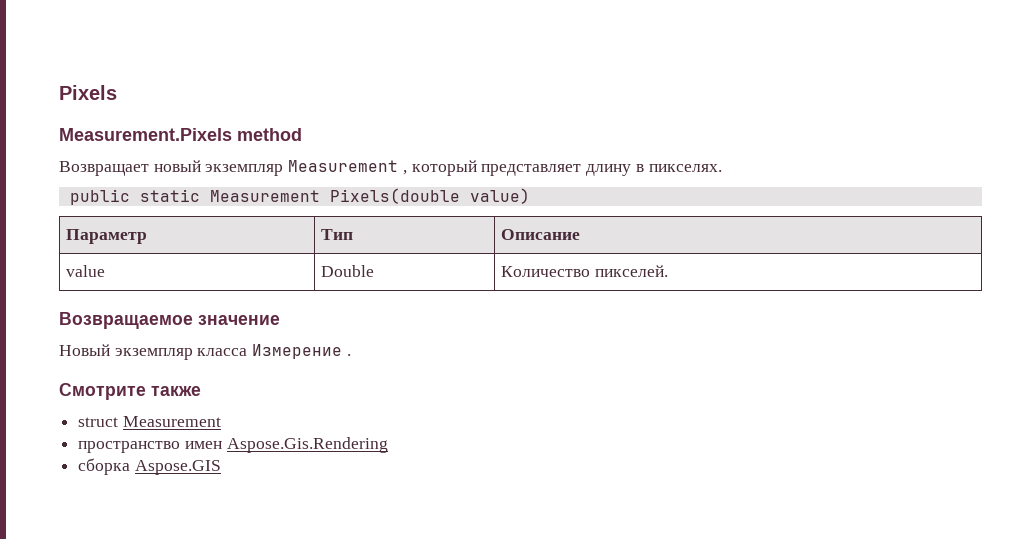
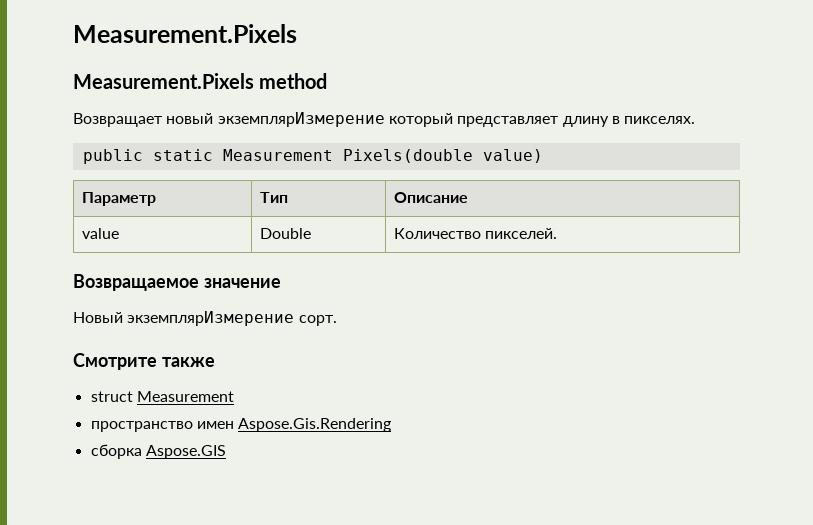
[59,85,117,100] Pixels -> [73,24,297,43] Measurement.Pixels
[205,160,407,176] экземпляр Measurement , -> [217,112,385,127] экземплярИзмерение
[114,344,351,360] экземпляр класса Измерение . -> [127,311,337,326] экземплярИзмерение сорт.

